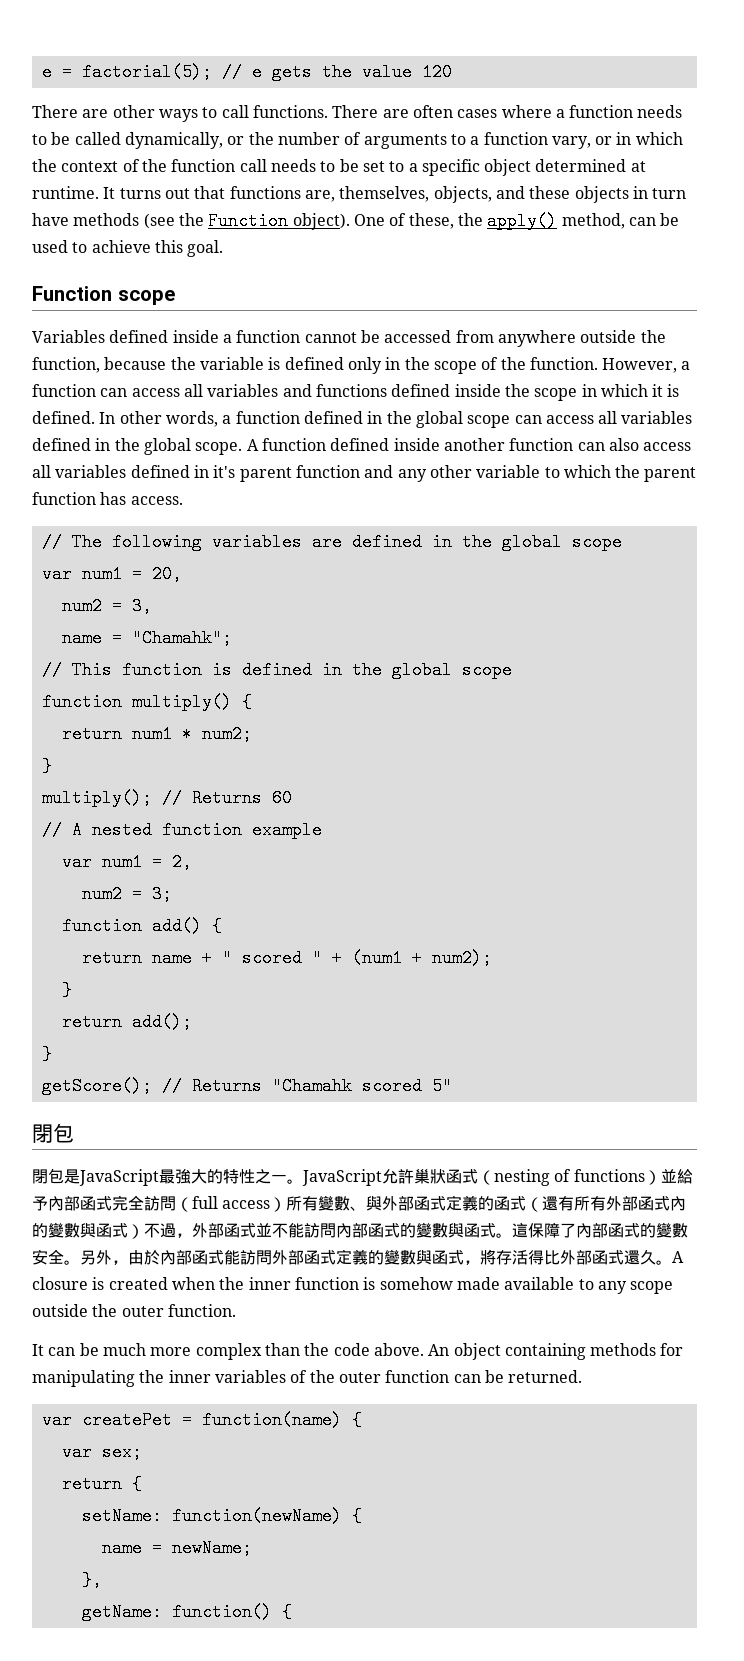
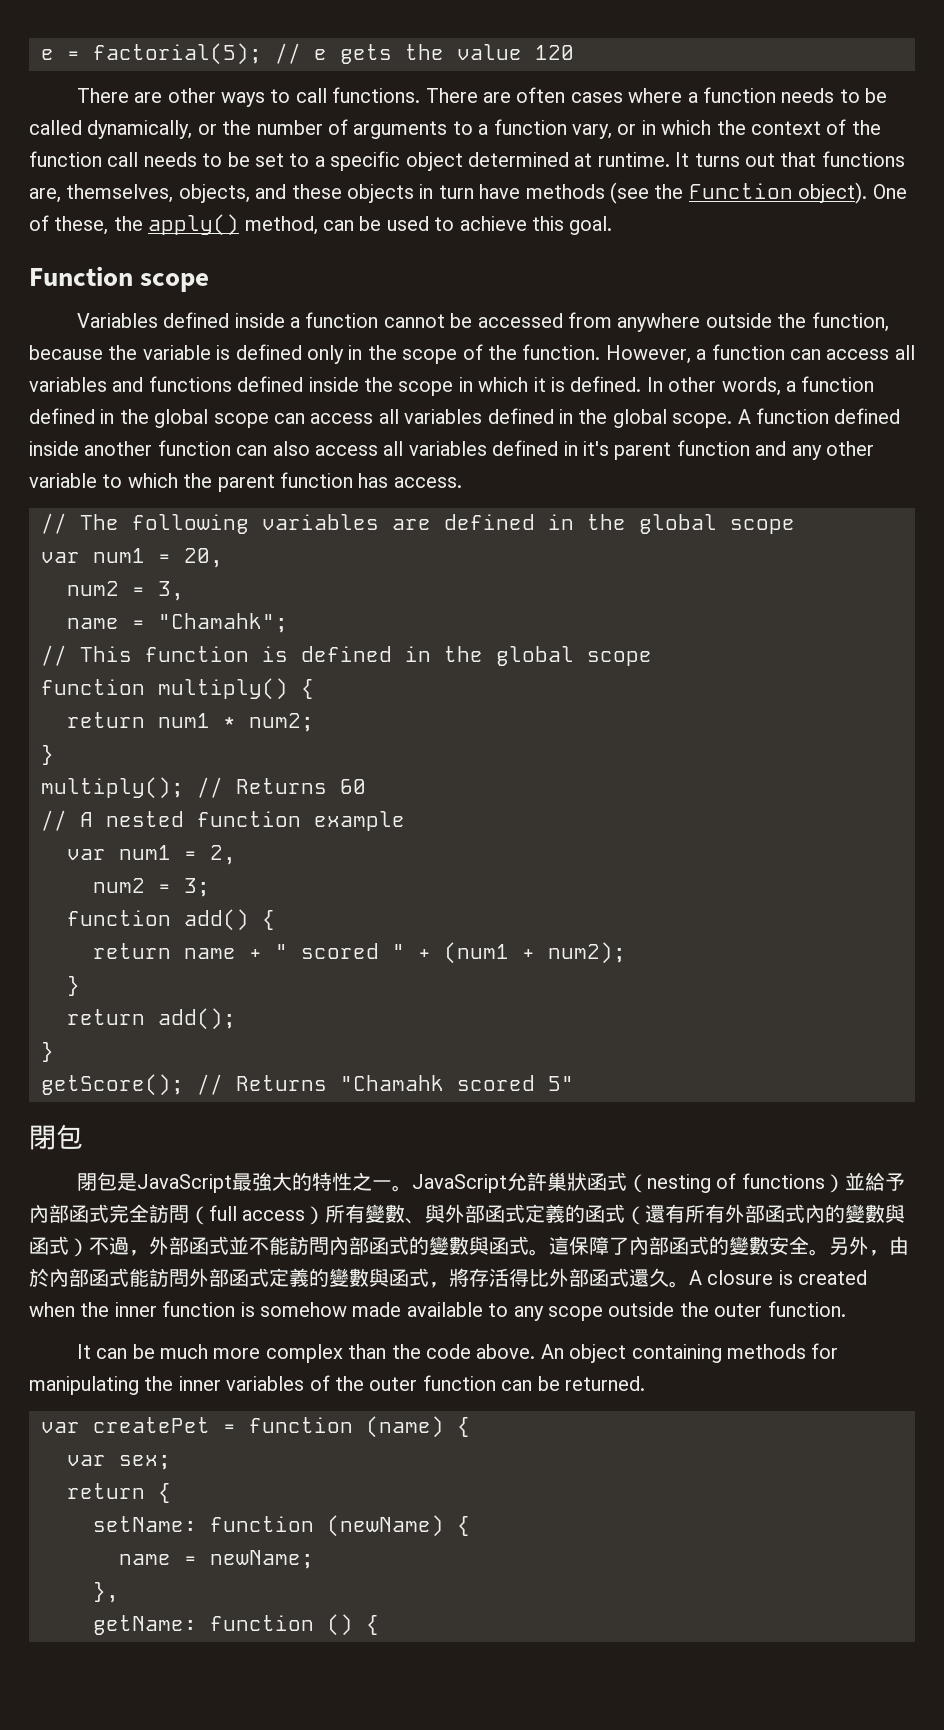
[201,1411,342,1429] function(name) -> [249,1416,444,1438] function (name)
[171,1507,342,1525] function(newName) -> [210,1515,444,1537] function (newName)
[171,1603,272,1621] function() -> [210,1614,353,1636] function ()

